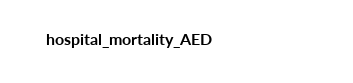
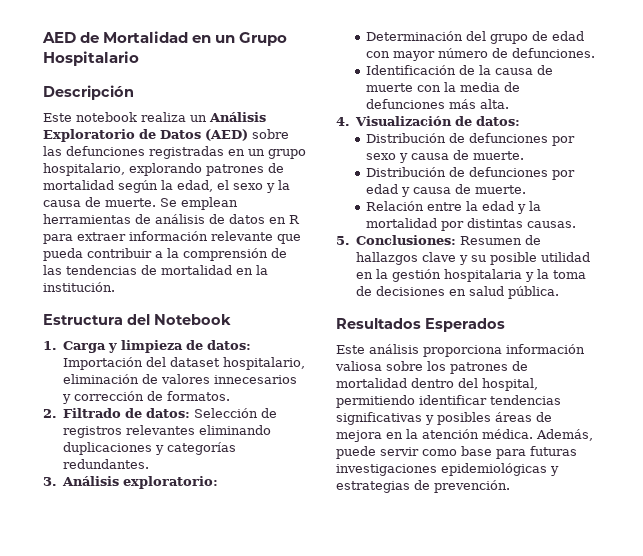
[46,34,212,48] hospital_mortality_AED -> [42,31,288,46] [43,51,139,66] [43,85,134,100] [43,112,266,122] [43,129,289,142] [43,146,306,159] [43,163,284,176] [43,180,290,193] [43,197,238,210] [43,214,300,224] [43,231,301,244] [43,248,287,261] [43,265,268,275] [43,282,115,292] [43,314,231,325] [43,340,252,353] [63,357,306,370] [63,374,298,384] [62,391,231,404] [43,408,278,418] [63,425,272,438] [63,442,237,455] [63,459,150,469] [43,476,219,489] [365,31,584,44] [365,48,595,61] [365,65,553,75] [365,82,520,92] [365,99,509,109] [336,116,521,126] [365,133,575,146] [365,150,524,163] [365,167,575,180] [365,184,526,197] [365,201,541,214] [365,218,576,231] [336,235,542,245] [356,252,591,265] [356,269,587,282] [356,286,560,299] [336,318,505,332] [336,344,585,357] [335,361,528,374] [336,378,538,391] [336,395,561,408] [336,412,552,425] [336,429,593,442] [336,446,577,459] [336,463,559,476] [336,480,510,493] AED de Mortalidad en un Grupo Hospitalario // Descripción // Este notebook realiza un Análisis Exploratorio de Datos (AED) sobre las defunciones registradas en un grupo hospitalario, explorando patrones de mortalidad según la edad, el sexo y la causa de muerte. Se emplean herramientas de análisis de datos en R para extraer información relevante que pueda contribuir a la comprensión de las tendencias de mortalidad en la institución. // Estructura del Notebook // 1. Carga y limpieza de datos: Importación del dataset hospitalario, eliminación de valores innecesarios y corrección de formatos. // 2. Filtrado de datos: Selección de registros relevantes eliminando duplicaciones y categorías redundantes. // 3. Análisis exploratorio: // Determinación del grupo de edad con mayor número de defunciones. // Identificación de la causa de muerte con la media de defunciones más alta. // 4. Visualización de datos: // Distribución de defunciones por sexo y causa de muerte. // Distribución de defunciones por edad y causa de muerte. // Relación entre la edad y la mortalidad por distintas causas. // 5. Conclusiones: Resumen de hallazgos clave y su posible utilidad en la gestión hospitalaria y la toma de decisiones en salud pública. // Resultados Esperados // Este análisis proporciona información valiosa sobre los patrones de mortalidad dentro del hospital, permitiendo identificar tendencias significativas y posibles áreas de mejora en la atención médica. Además, puede servir como base para futuras investigaciones epidemiológicas y estrategias de prevención.

